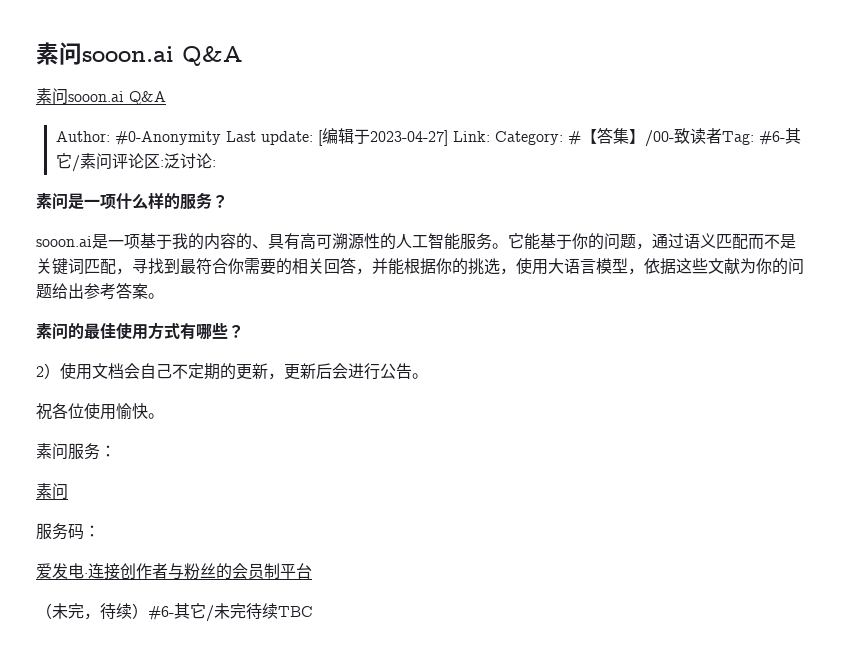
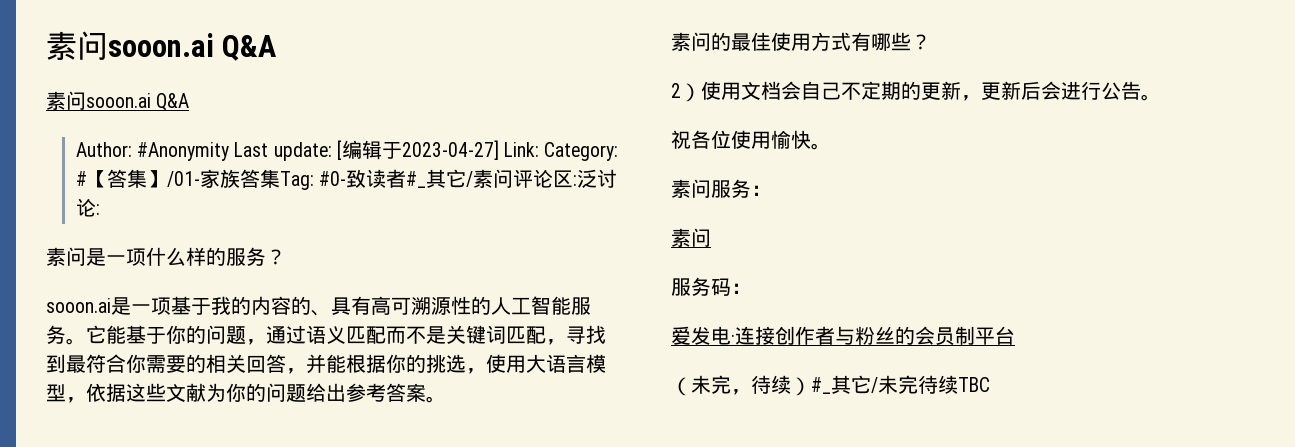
[114,131,221,145] #0-Anonymity -> [137,142,230,161] #Anonymity
[644,128,785,147] /00-致读者Tag: #6- -> [166,169,427,190] /01-家族答集Tag: #0-致读者#_
[148,606,174,620] #6- -> [811,377,831,394] #_

